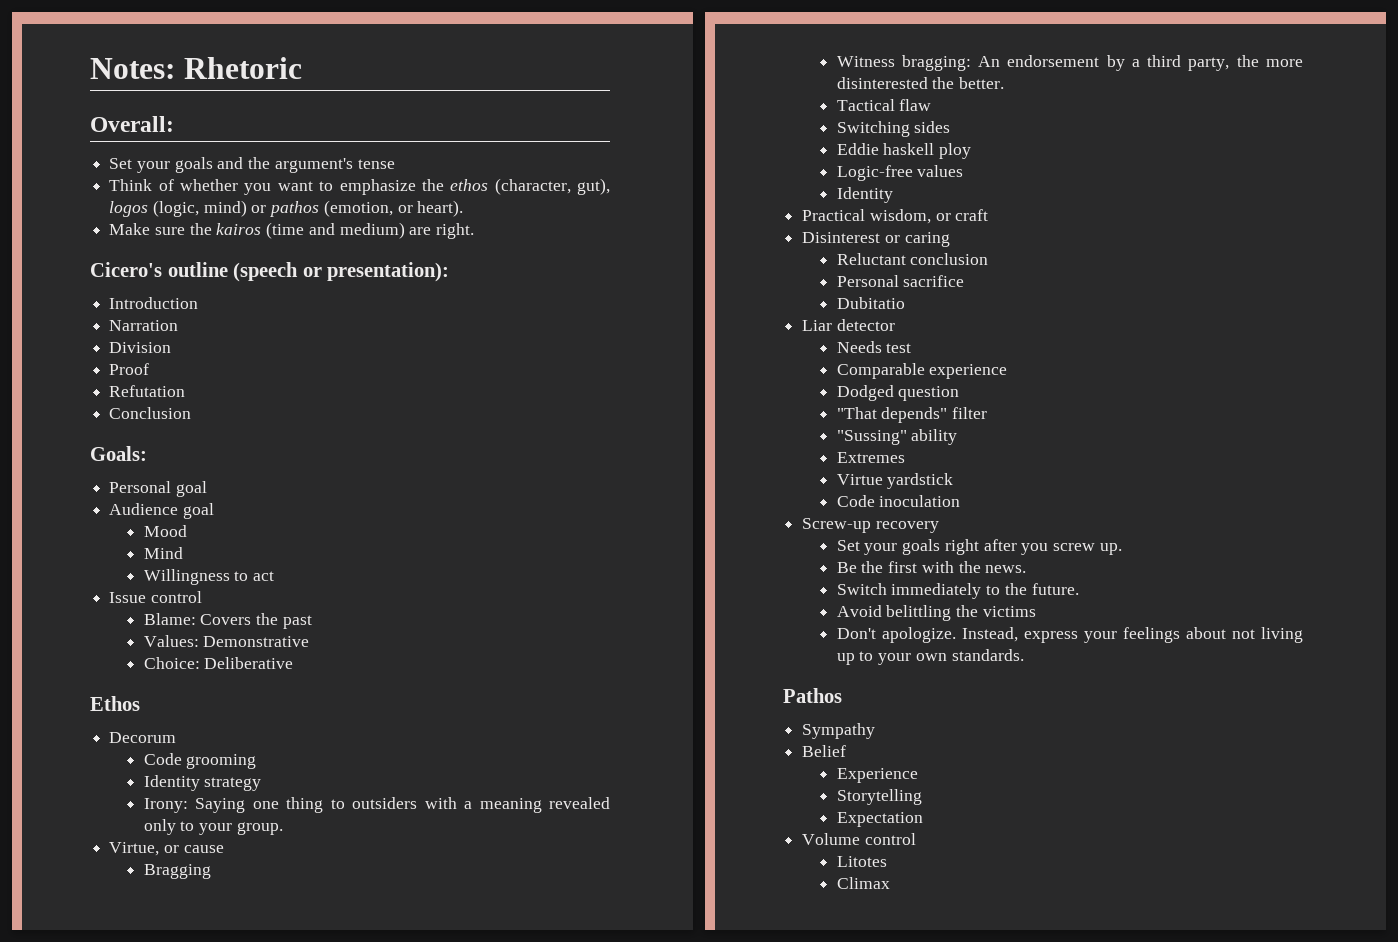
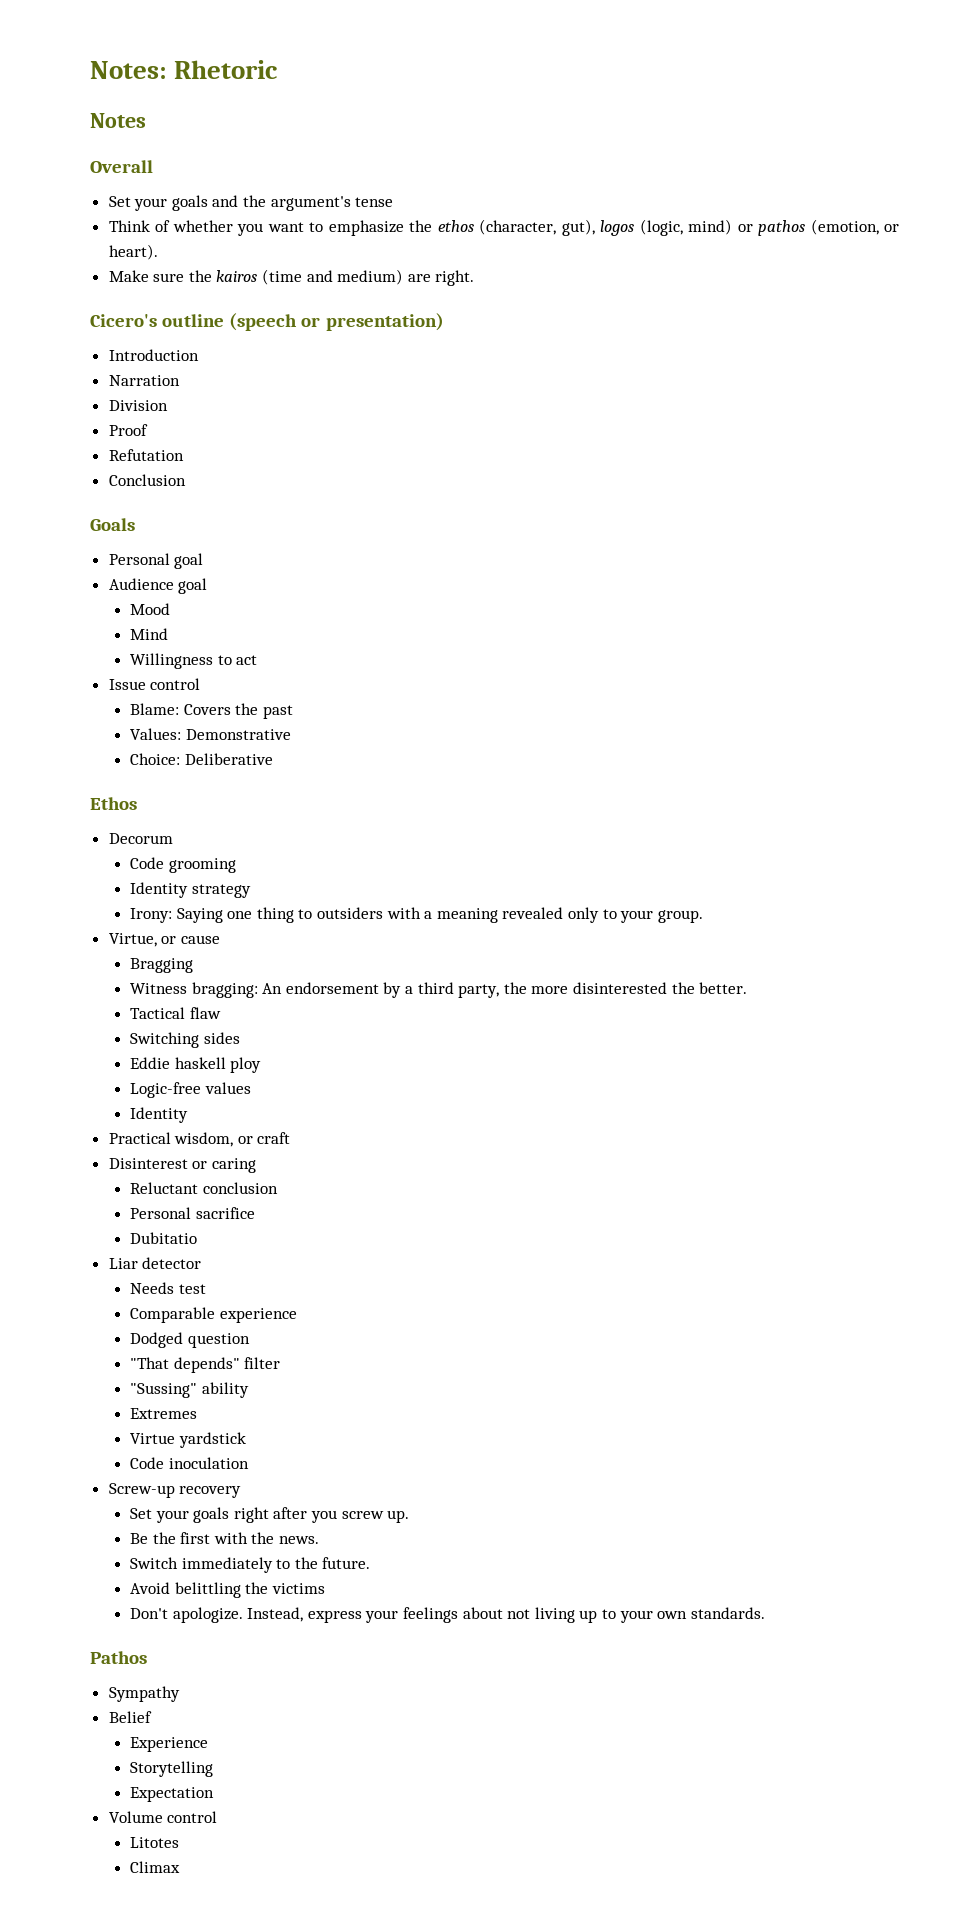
[90,116,174,132] Overall: -> [90,113,146,128] [90,160,153,173] Notes // Overall
[327,262,450,282] presentation): -> [325,313,444,331] presentation)
[90,446,147,461] Goals: -> [90,518,135,531] Goals

